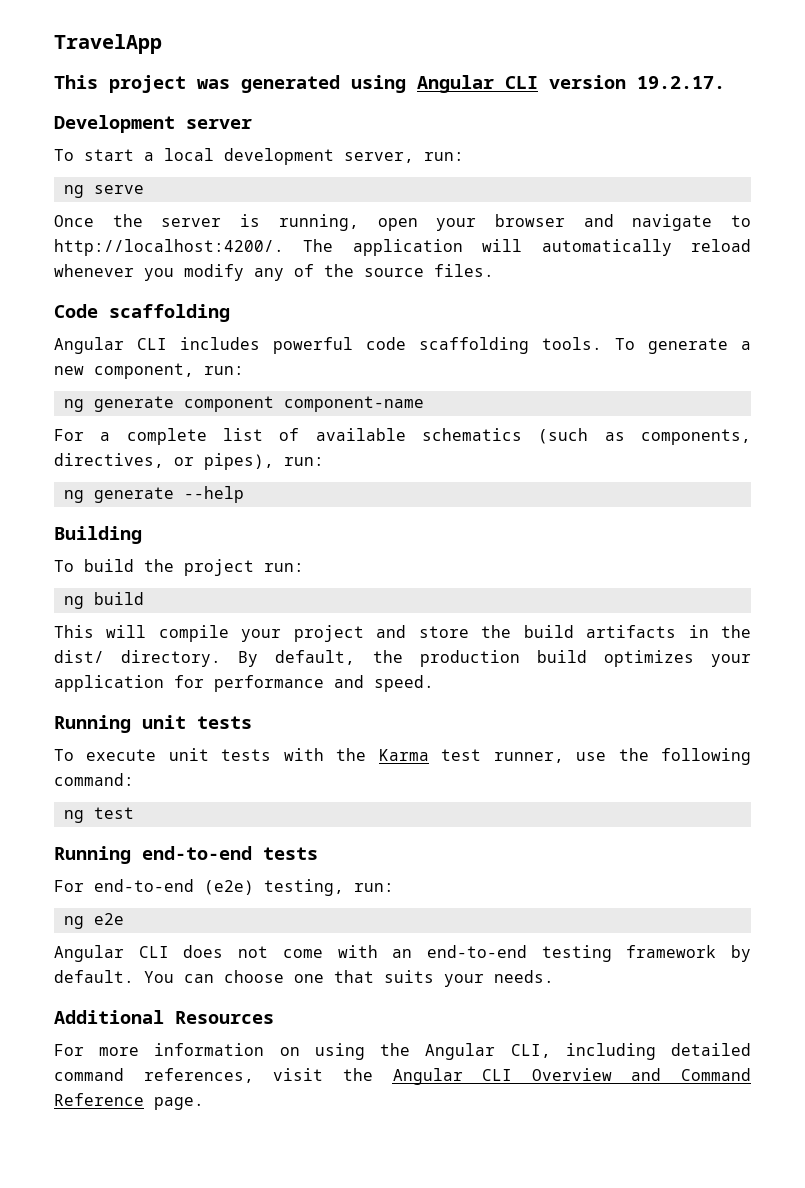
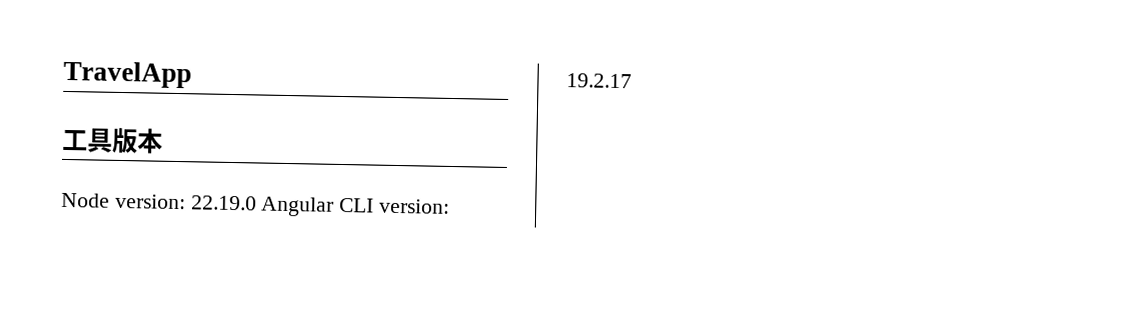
[54,75,725,93] [54,115,252,133] [54,148,464,165] [63,185,144,198] [54,214,751,231] [54,239,751,256] [54,264,494,281] [54,304,230,322] [54,337,751,354] [54,363,244,379] [63,396,424,412] [54,428,751,445] [54,453,324,470] [63,486,244,503] [54,526,142,544] [54,559,304,576] [63,592,144,609] [54,625,752,642] [54,650,751,667] [54,675,434,692] [54,715,252,733] [54,748,752,765] [54,773,134,786] [63,807,134,823] [54,846,318,864] [54,879,394,896] [63,913,124,929] [54,945,751,962] [54,970,554,987] [54,1010,274,1024] [54,1043,751,1060] [54,1068,751,1085] [54,1093,204,1110] This project was generated using Angular CLI version 19.2.17. // Development server // To start a local development server, run: // ng serve // Once the server is running, open your browser and navigate to http://localhost:4200/. The application will automatically reload whenever you modify any of the source files. // Code scaffolding // Angular CLI includes powerful code scaffolding tools. To generate a new component, run: // ng generate component component-name // For a complete list of available schematics (such as components, directives, or pipes), run: // ng generate --help // Building // To build the project run: // ng build // This will compile your project and store the build artifacts in the dist/ directory. By default, the production build optimizes your application for performance and speed. // Running unit tests // To execute unit tests with the Karma test runner, use the following command: // ng test // Running end-to-end tests // For end-to-end (e2e) testing, run: // ng e2e // Angular CLI does not come with an end-to-end testing framework by default. You can choose one that suits your needs. // Additional Resources // For more information on using the Angular CLI, including detailed command references, visit the Angular CLI Overview and Command Reference page. -> [62,127,163,154] [61,192,451,217] [566,73,632,89] 工具版本 // Node version: 22.19.0 Angular CLI version: 19.2.17

